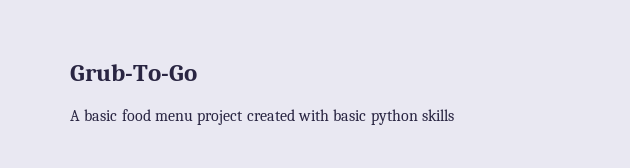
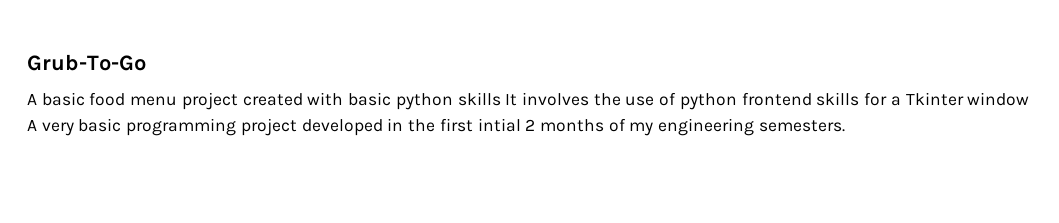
(454, 115) none -> [505,92,1030,110] [27,118,845,136] It involves the use of python frontend skills for a Tkinter window A very basic programming project developed in the first intial 2 months of my engineering semesters.

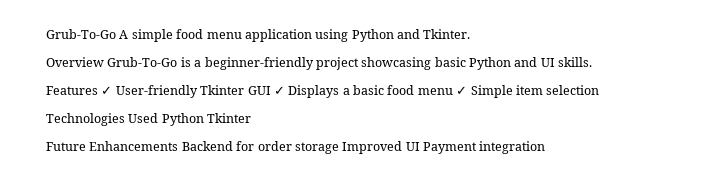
[27,54,146,71] [27,92,1030,110] [27,118,845,136] Grub-To-Go // A basic food menu project created with basic python skills It involves the use of python frontend skills for a Tkinter window A very basic programming project developed in the first intial 2 months of my engineering semesters. -> [46,29,471,42] [46,57,593,70] [46,85,600,98] [46,113,252,126] [46,141,546,154] Grub-To-Go A simple food menu application using Python and Tkinter. // Overview Grub-To-Go is a beginner-friendly project showcasing basic Python and UI skills. // Features ✓ User-friendly Tkinter GUI ✓ Displays a basic food menu ✓ Simple item selection // Technologies Used Python Tkinter // Future Enhancements Backend for order storage Improved UI Payment integration

